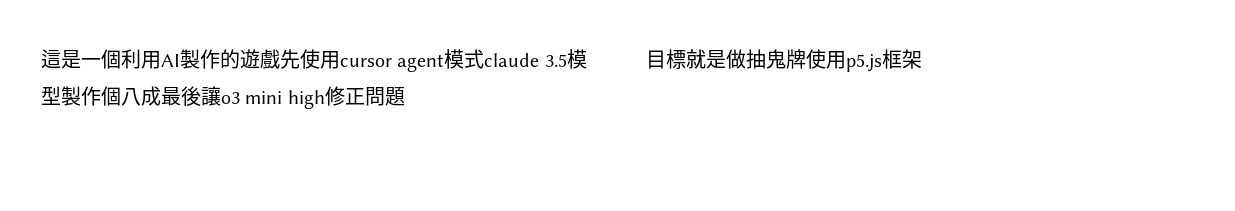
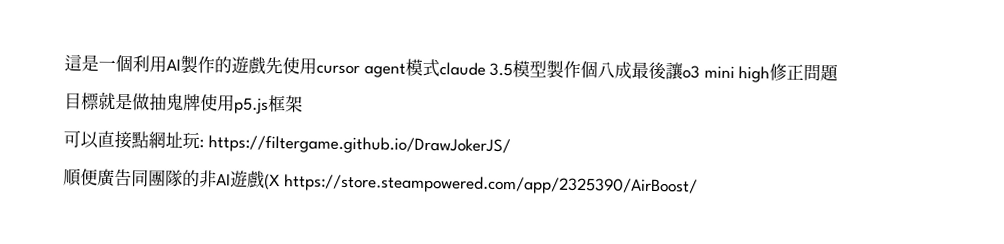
(922, 59) none -> [63,130,511,156] [63,168,698,196] // 可以直接點網址玩: https://filtergame.github.io/DrawJokerJS/ // 順便廣告同團隊的非AI遊戲(X https://store.steampowered.com/app/2325390/AirBoost/

